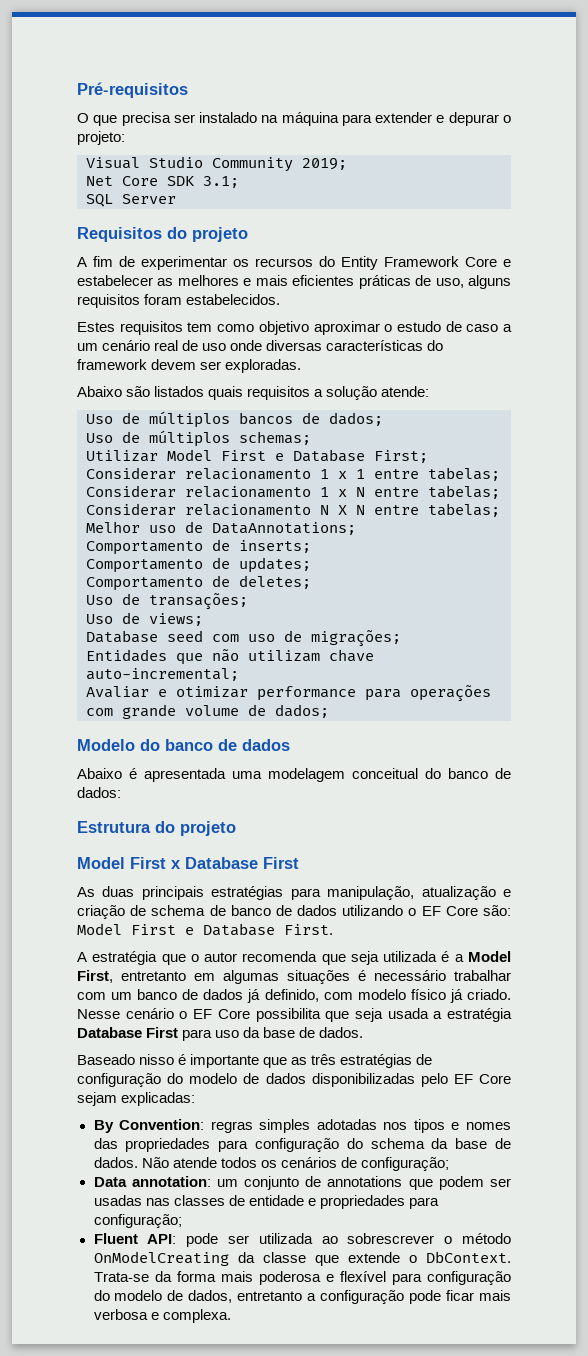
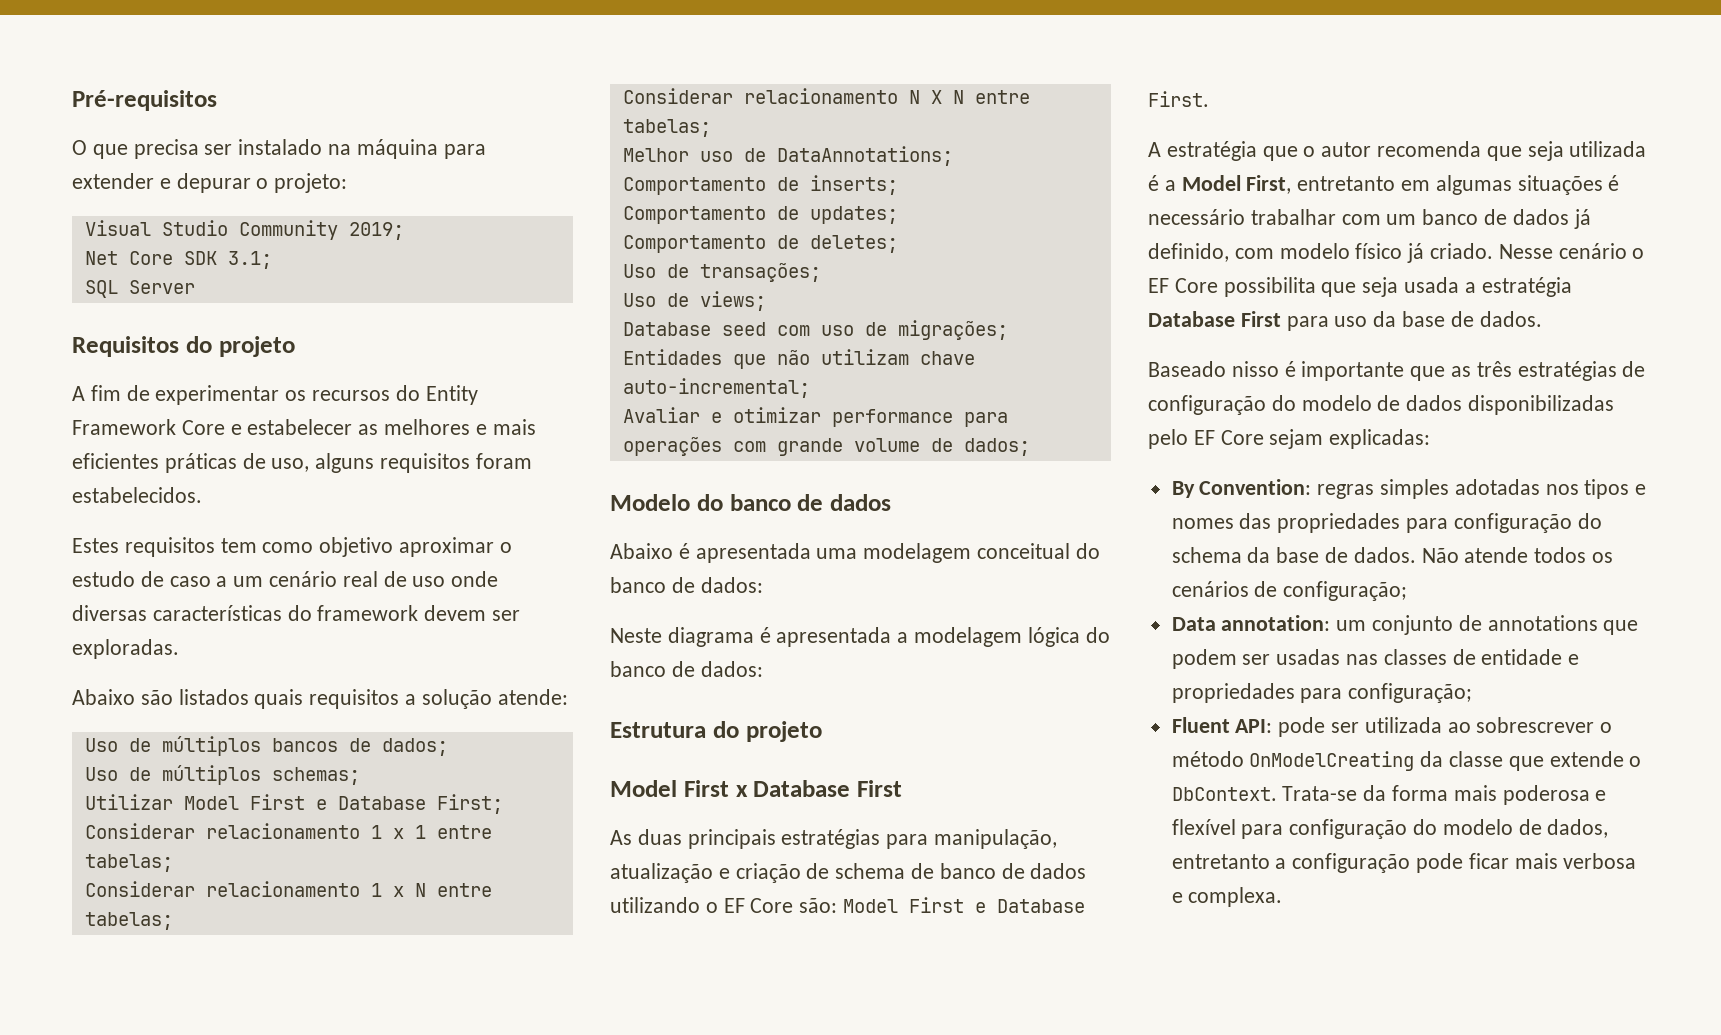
(121, 792) none -> [610,627,1110,647] [610,661,763,677] // Neste diagrama é apresentada a modelagem lógica do banco de dados:

